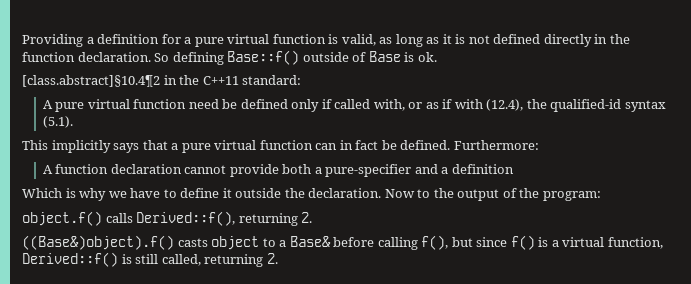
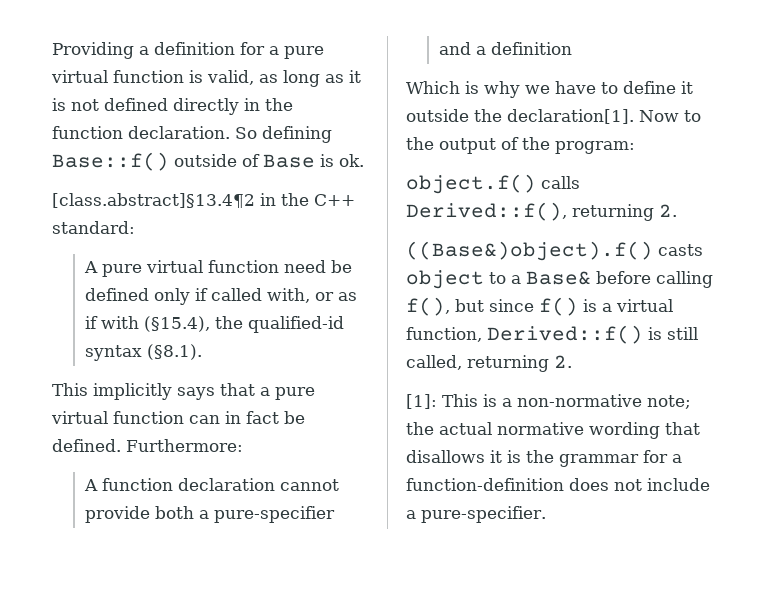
[22,75,239,87] [class.abstract]§10.4¶2 in the C++11 -> [52,193,355,208] [class.abstract]§13.4¶2 in the C++
[486,99,524,111] (12.4), -> [143,316,210,332] (§15.4),
[42,116,73,128] (5.1). -> [146,344,202,360] (§8.1).
[308,188,382,198] declaration. -> [507,109,634,124] declaration[1].
(278, 258) none -> [406,394,691,409] [406,422,700,439] [406,450,682,467] [406,478,710,491] [406,506,546,523] // [1]: This is a non-normative note; the actual normative wording that disallows it is the grammar for a function-definition does not include a pure-specifier.

